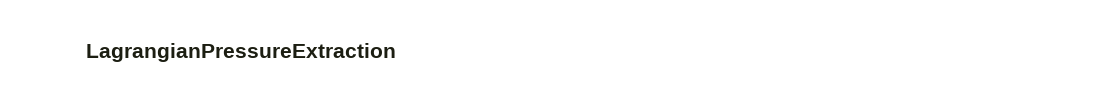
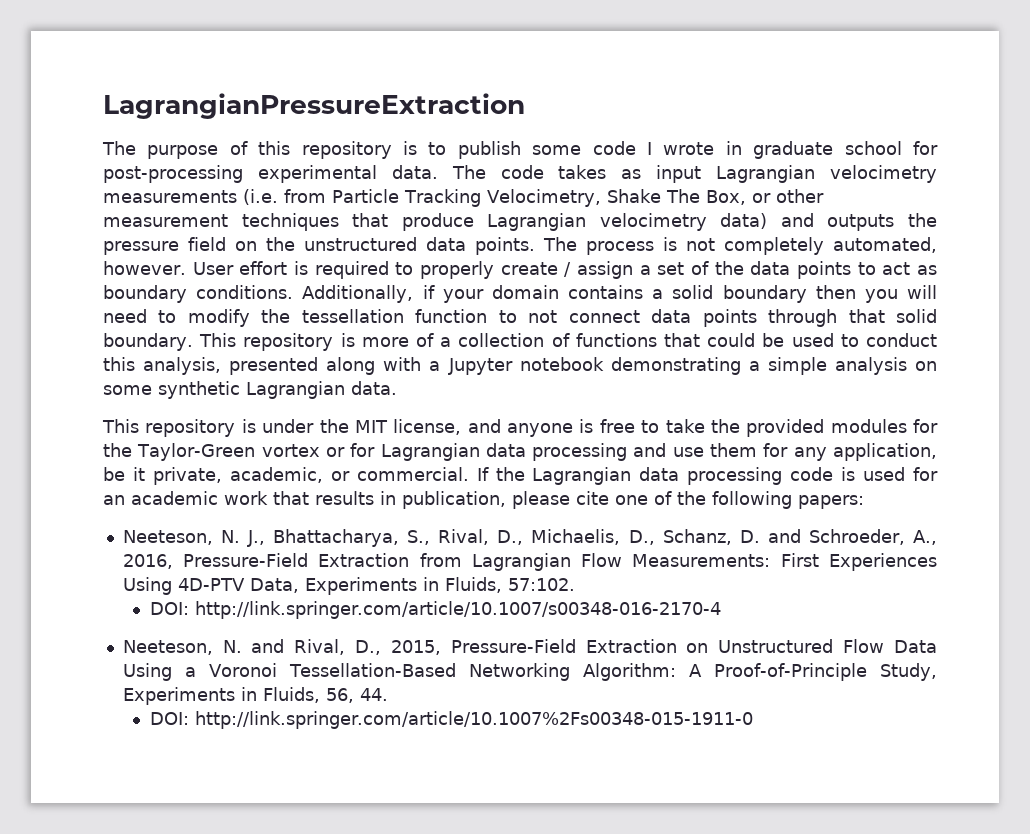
(396, 52) none -> [102,141,938,159] [103,165,938,183] [103,189,824,207] [103,213,937,231] [103,237,937,255] [103,261,937,279] [103,285,937,303] [103,309,937,327] [103,333,938,351] [103,357,937,375] [103,381,397,399] [102,419,938,437] [103,443,938,461] [103,467,939,485] [103,491,864,509] [122,529,938,547] [122,553,937,571] [122,577,575,595] [149,601,722,619] [122,639,937,655] [122,663,937,681] [122,687,388,705] [149,711,754,729] // The purpose of this repository is to publish some code I wrote in graduate school for post-processing experimental data. The code takes as input Lagrangian velocimetry measurements (i.e. from Particle Tracking Velocimetry, Shake The Box, or other measurement techniques that produce Lagrangian velocimetry data) and outputs the pressure field on the unstructured data points. The process is not completely automated, however. User effort is required to properly create / assign a set of the data points to act as boundary conditions. Additionally, if your domain contains a solid boundary then you will need to modify the tessellation function to not connect data points through that solid boundary. This repository is more of a collection of functions that could be used to conduct this analysis, presented along with a Jupyter notebook demonstrating a simple analysis on some synthetic Lagrangian data. // This repository is under the MIT license, and anyone is free to take the provided modules for the Taylor-Green vortex or for Lagrangian data processing and use them for any application, be it private, academic, or commercial. If the Lagrangian data processing code is used for an academic work that results in publication, please cite one of the following papers: // Neeteson, N. J., Bhattacharya, S., Rival, D., Michaelis, D., Schanz, D. and Schroeder, A., 2016, Pressure-Field Extraction from Lagrangian Flow Measurements: First Experiences Using 4D-PTV Data, Experiments in Fluids, 57:102. // DOI: http://link.springer.com/article/10.1007/s00348-016-2170-4 // Neeteson, N. and Rival, D., 2015, Pressure-Field Extraction on Unstructured Flow Data Using a Voronoi Tessellation-Based Networking Algorithm: A Proof-of-Principle Study, Experiments in Fluids, 56, 44. // DOI: http://link.springer.com/article/10.1007%2Fs00348-015-1911-0

